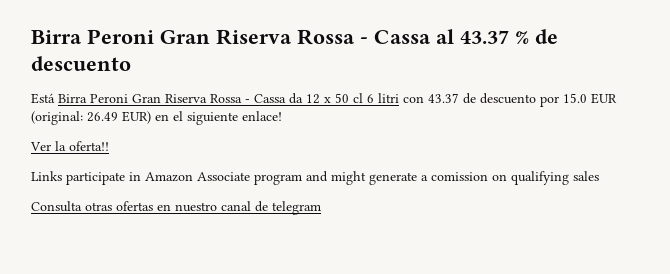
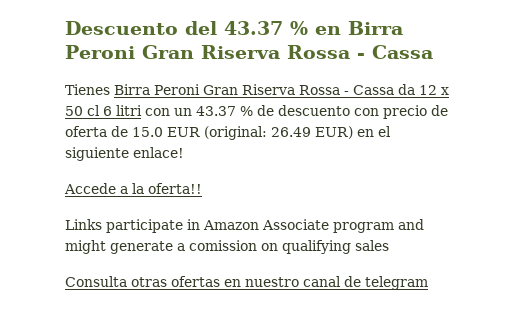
[31,29,558,45] [31,56,131,71] [31,93,55,104] Birra Peroni Gran Riserva Rossa - Cassa al 43.37 % de descuento // Está -> [65,21,403,35] [65,45,433,59] [65,84,110,95] Descuento del 43.37 % en Birra Peroni Gran Riserva Rossa - Cassa // Tienes
[428,93,559,107] 43.37 de descuento por -> [174,105,448,119] [65,126,128,137] un 43.37 % de descuento con precio de oferta de
[30,142,51,151] Ver -> [64,183,128,194] Accede a

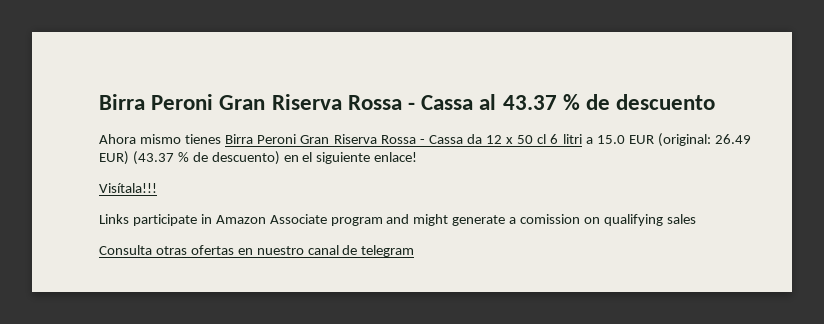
[65,21,403,35] [65,45,433,59] [65,84,110,95] Descuento del 43.37 % en Birra Peroni Gran Riserva Rossa - Cassa // Tienes -> [99,94,716,110] [99,134,222,144] Birra Peroni Gran Riserva Rossa - Cassa al 43.37 % de descuento // Ahora mismo tienes
[145,105,448,119] [65,126,128,137] con un 43.37 % de descuento con precio de oferta de -> [585,137,593,144] a
(353, 132) none -> [132,151,280,165] (43.37 % de descuento)
[64,183,202,194] Accede a la oferta!! -> [99,183,157,193] Visítala!!!

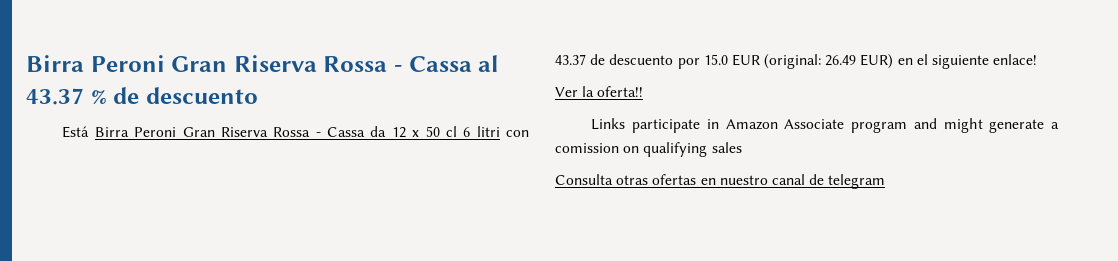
[99,134,222,144] Ahora mismo tienes -> [62,126,90,138] Está
[585,137,593,144] a -> [506,130,530,137] [555,54,700,69] con 43.37 de descuento por
[132,151,280,165] (43.37 % de descuento) -> (894, 61) none
[99,183,157,193] Visítala!!! -> [555,86,644,97] Ver la oferta!!

